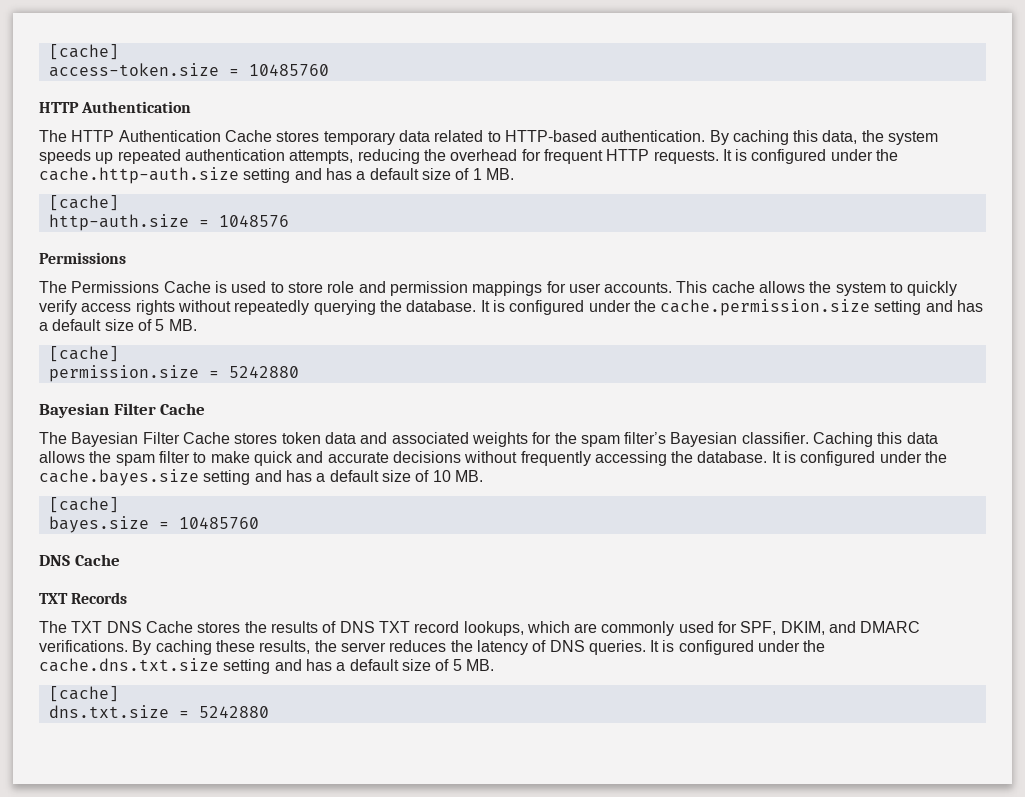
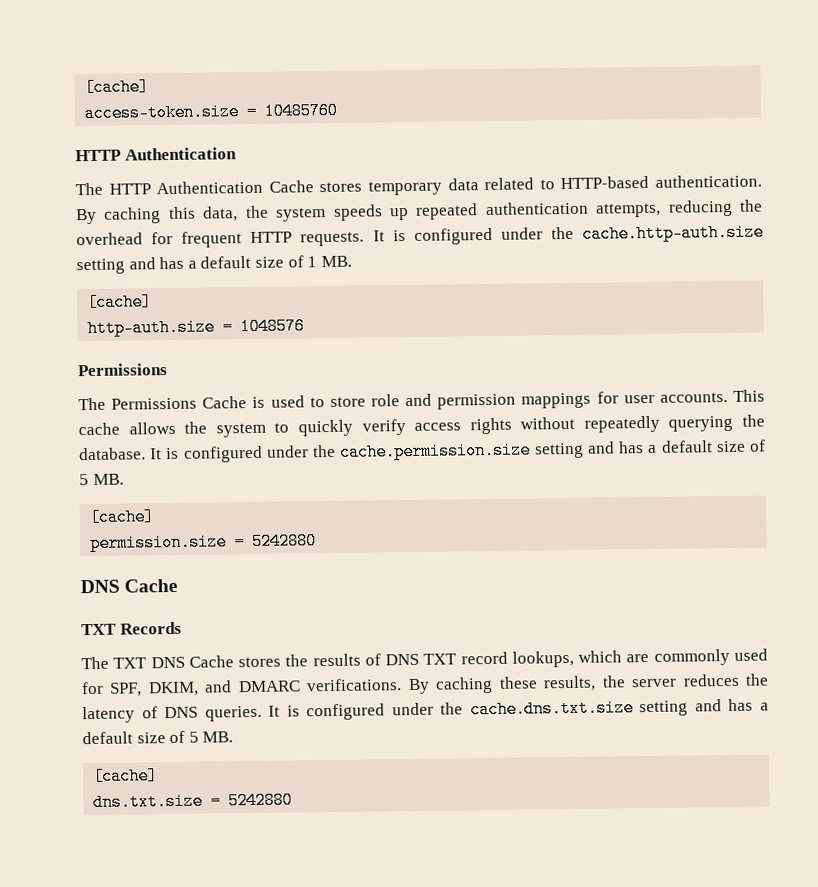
[39,403,206,418] [39,432,938,447] [39,451,948,466] [39,469,483,486] [48,497,119,513] [48,516,259,533] // Bayesian Filter Cache // The Bayesian Filter Cache stores token data and associated weights for the spam filter’s Bayesian classifier. Caching this data allows the spam filter to make quick and accurate decisions without frequently accessing the database. It is configured under the cache.bayes.size setting and has a default size of 10 MB. // [cache] // bayes.size = 10485760 -> (318, 541) none

